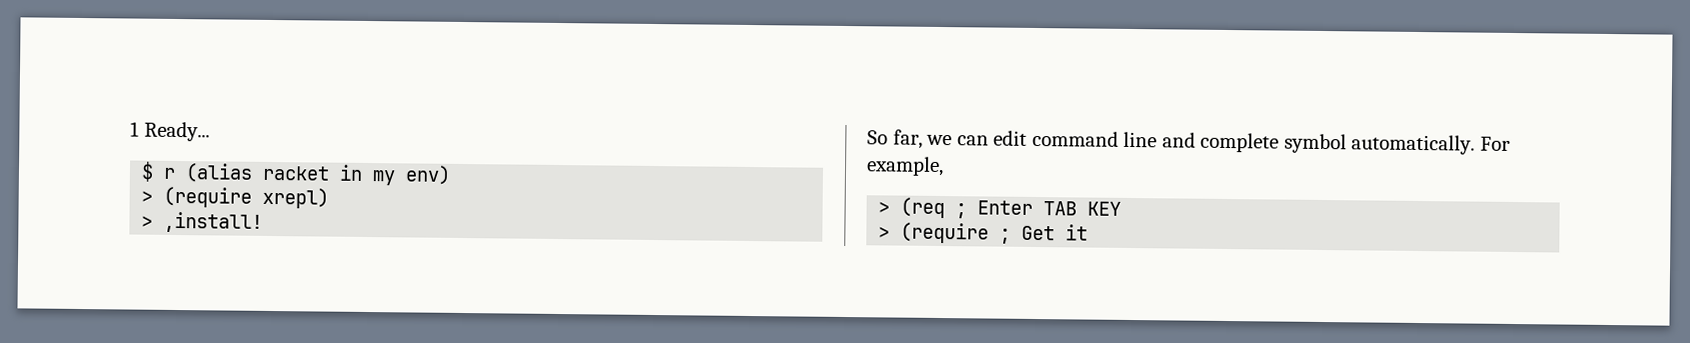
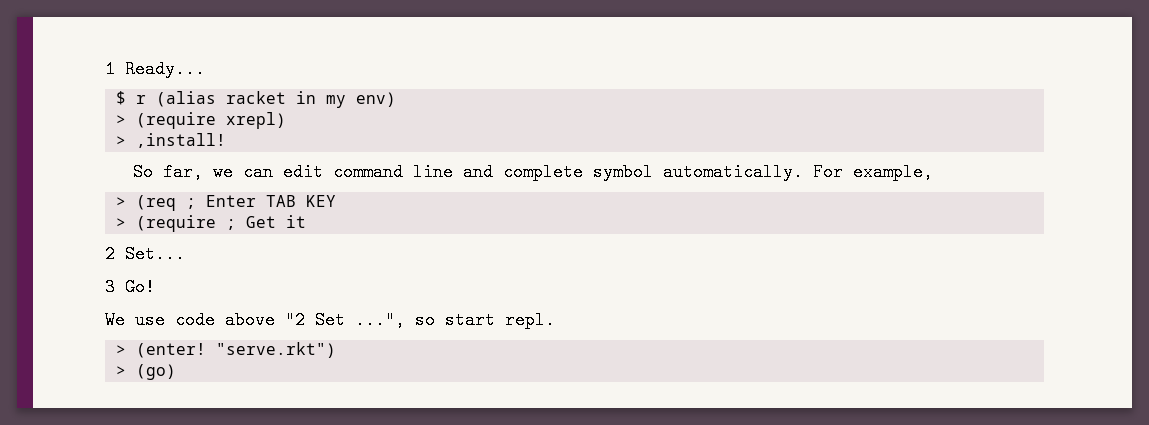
(1089, 232) none -> [105,245,185,263] [105,278,155,296] [105,311,555,329] [116,342,337,358] [116,364,177,380] // 2 Set... // 3 Go! // We use code above "2 Set ...", so start repl. // > (enter! "serve.rkt") // > (go)

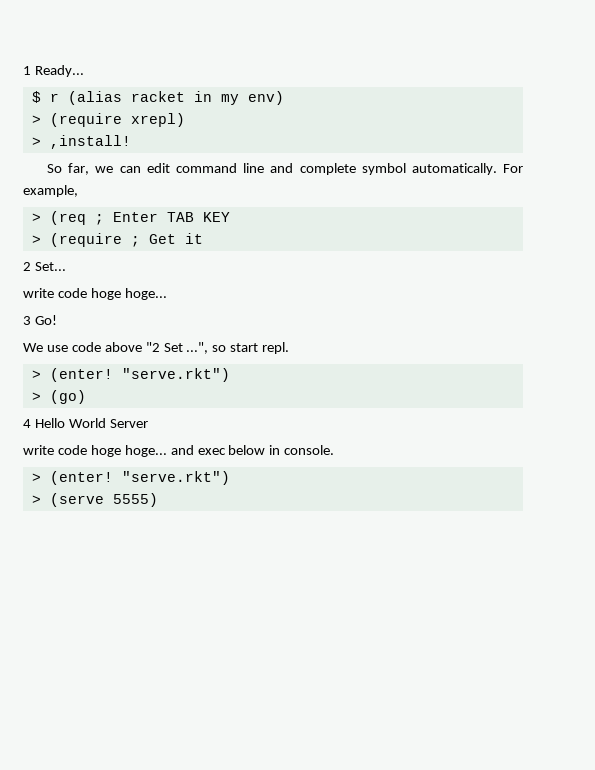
(185, 254) none -> [23,288,167,300] // write code hoge hoge...
(177, 372) none -> [23,418,148,428] [23,445,335,457] [31,471,230,485] [31,493,158,507] // 4 Hello World Server // write code hoge hoge... and exec below in console. // > (enter! "serve.rkt") // > (serve 5555)

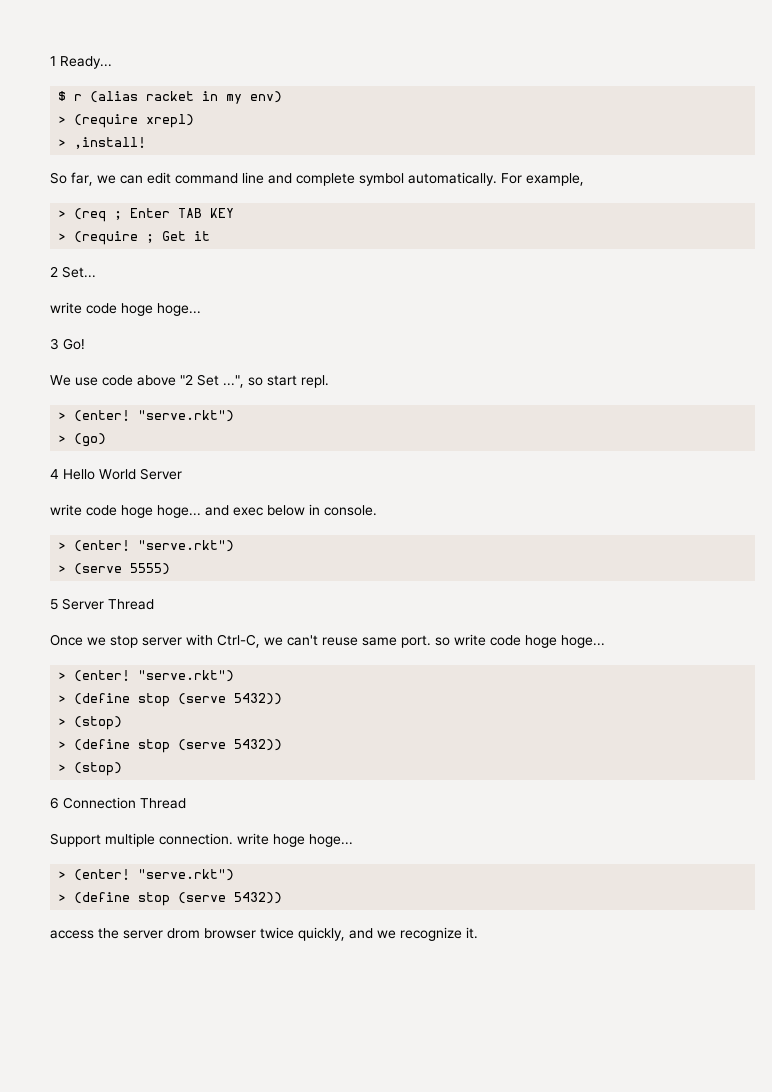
(158, 500) none -> [50,598,154,610] [50,634,605,648] [58,670,235,682] [58,693,283,707] [58,716,123,730] [58,739,283,753] [58,762,123,776] [50,797,186,809] [50,833,353,847] [58,869,235,881] [58,892,283,906] [50,927,478,941] // 5 Server Thread // Once we stop server with Ctrl-C, we can't reuse same port. so write code hoge hoge... // > (enter! "serve.rkt") // > (define stop (serve 5432)) // > (stop) // > (define stop (serve 5432)) // > (stop) // 6 Connection Thread // Support multiple connection. write hoge hoge... // > (enter! "serve.rkt") // > (define stop (serve 5432)) // access the server drom browser twice quickly, and we recognize it.

